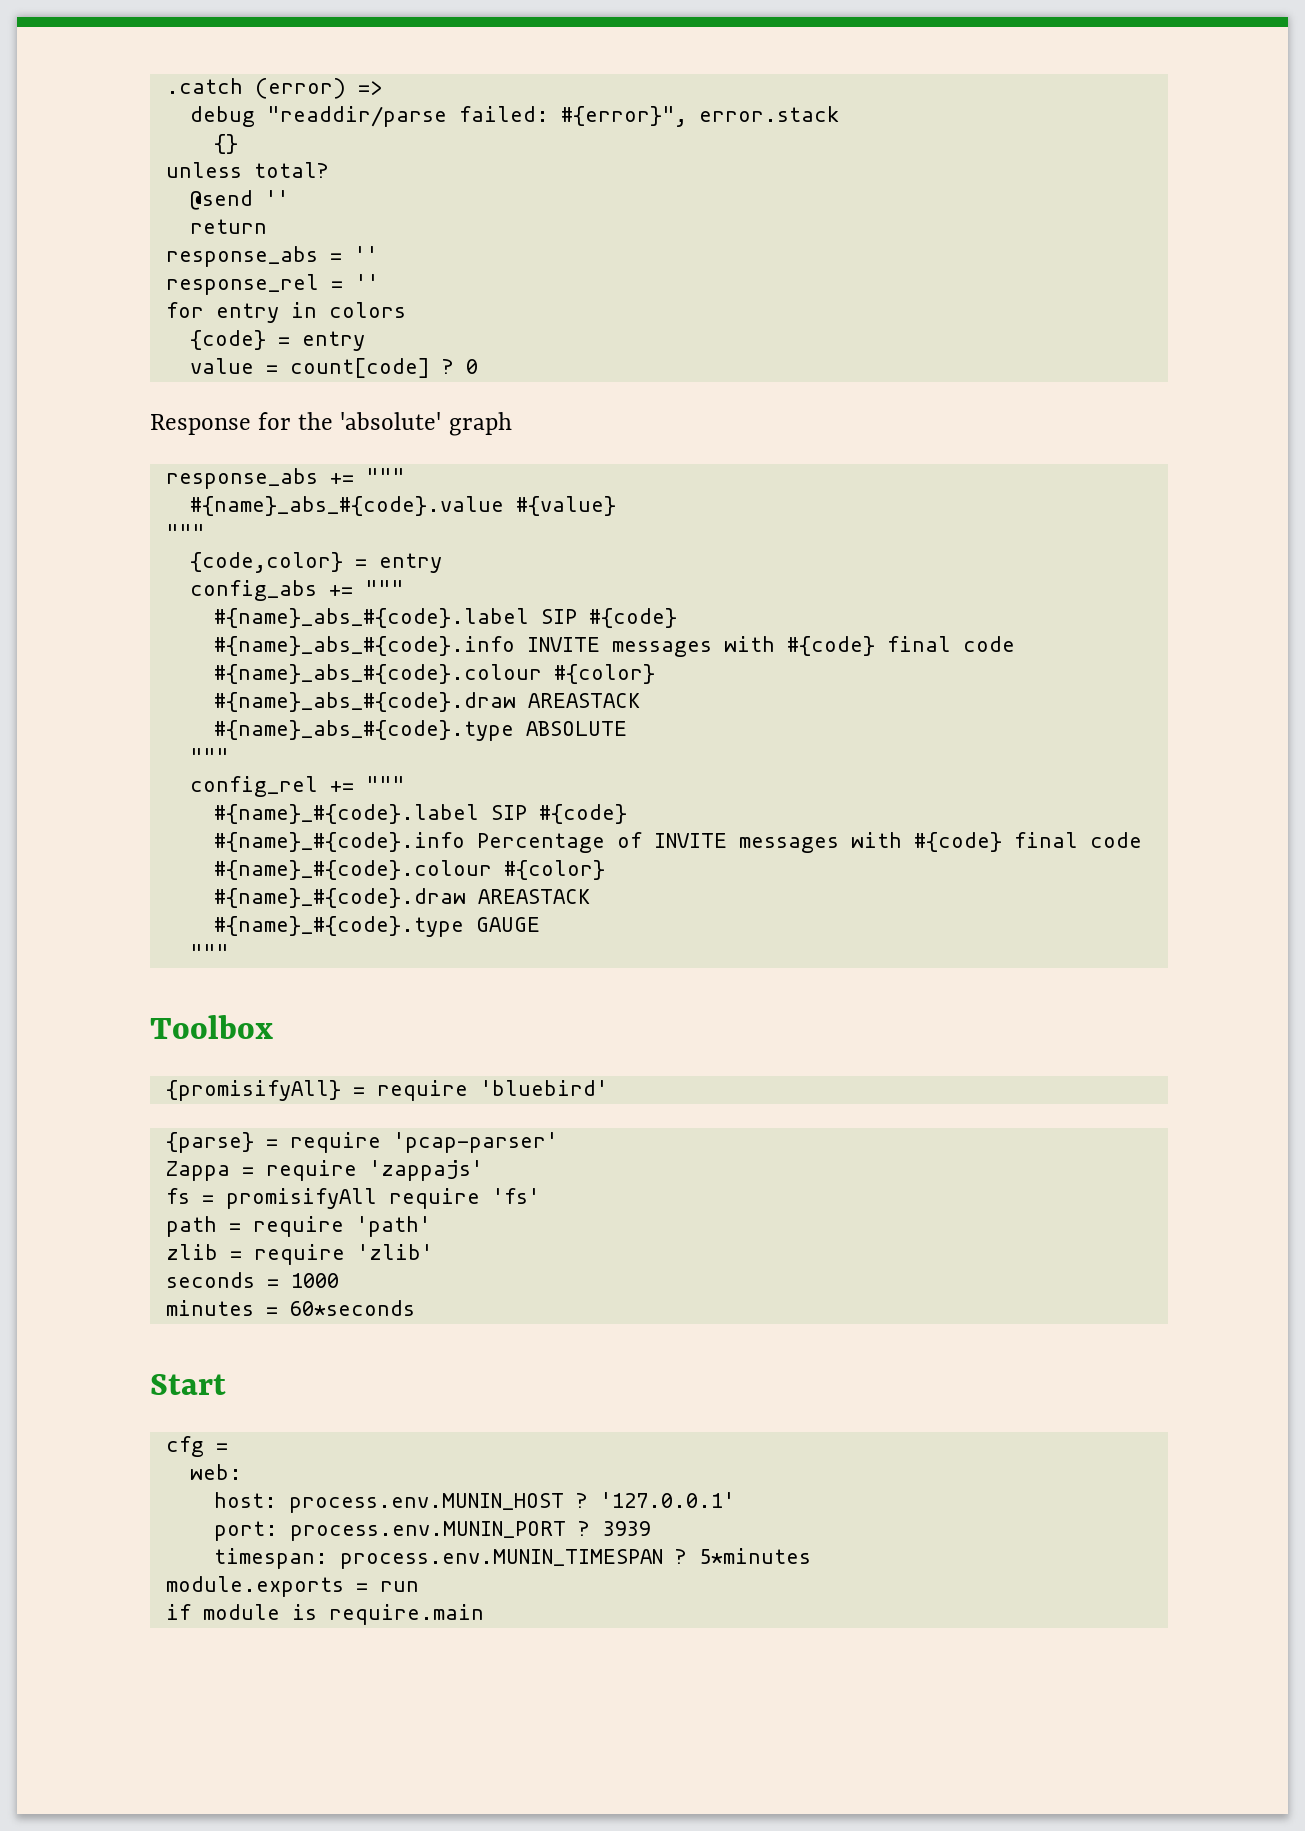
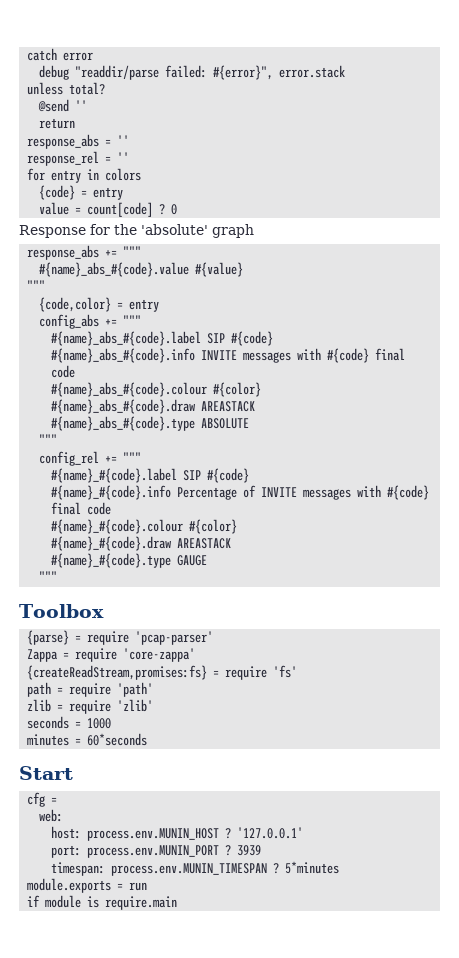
[165,78,382,99] .catch (error) => -> [27,48,94,61] catch error
[213,134,238,154] // {} -> (346, 71) none
[165,1080,608,1101] // {promisifyAll} = require 'bluebird' -> (104, 611) none
[368,1160,483,1181] [165,1188,377,1209] 'zappajs' // fs = promisifyAll -> [123,648,196,662] [27,665,220,680] 'core-zappa' // {createReadStream,promises:fs} =

